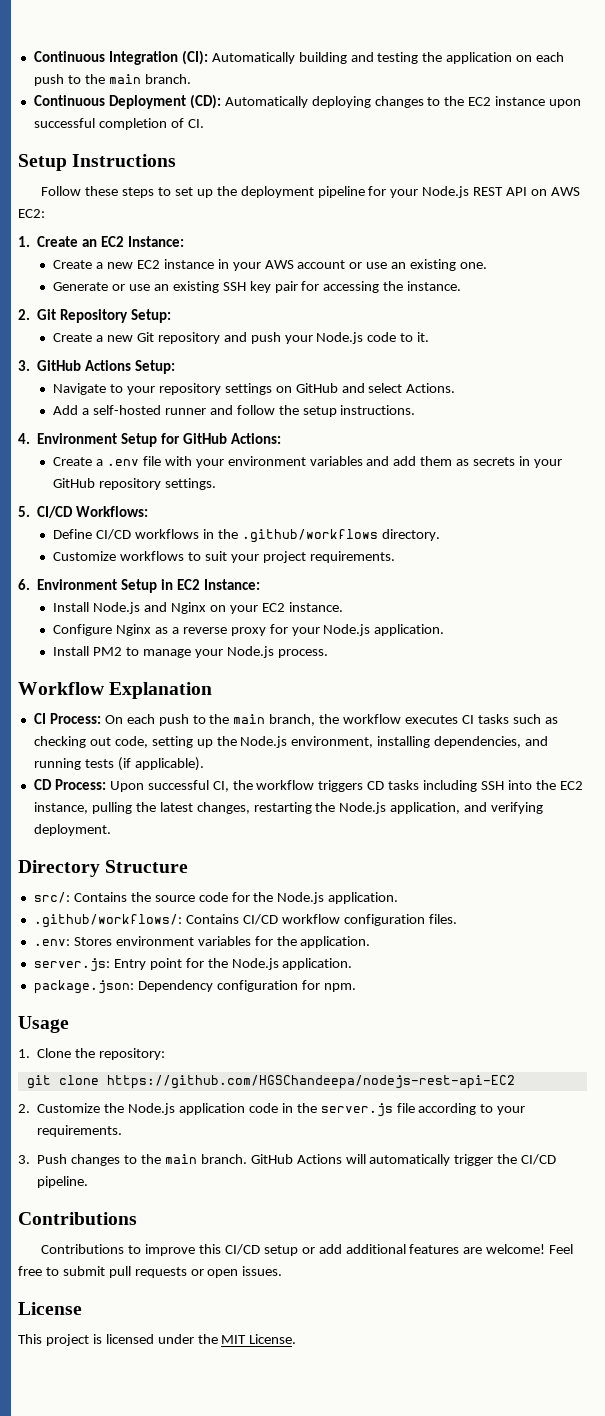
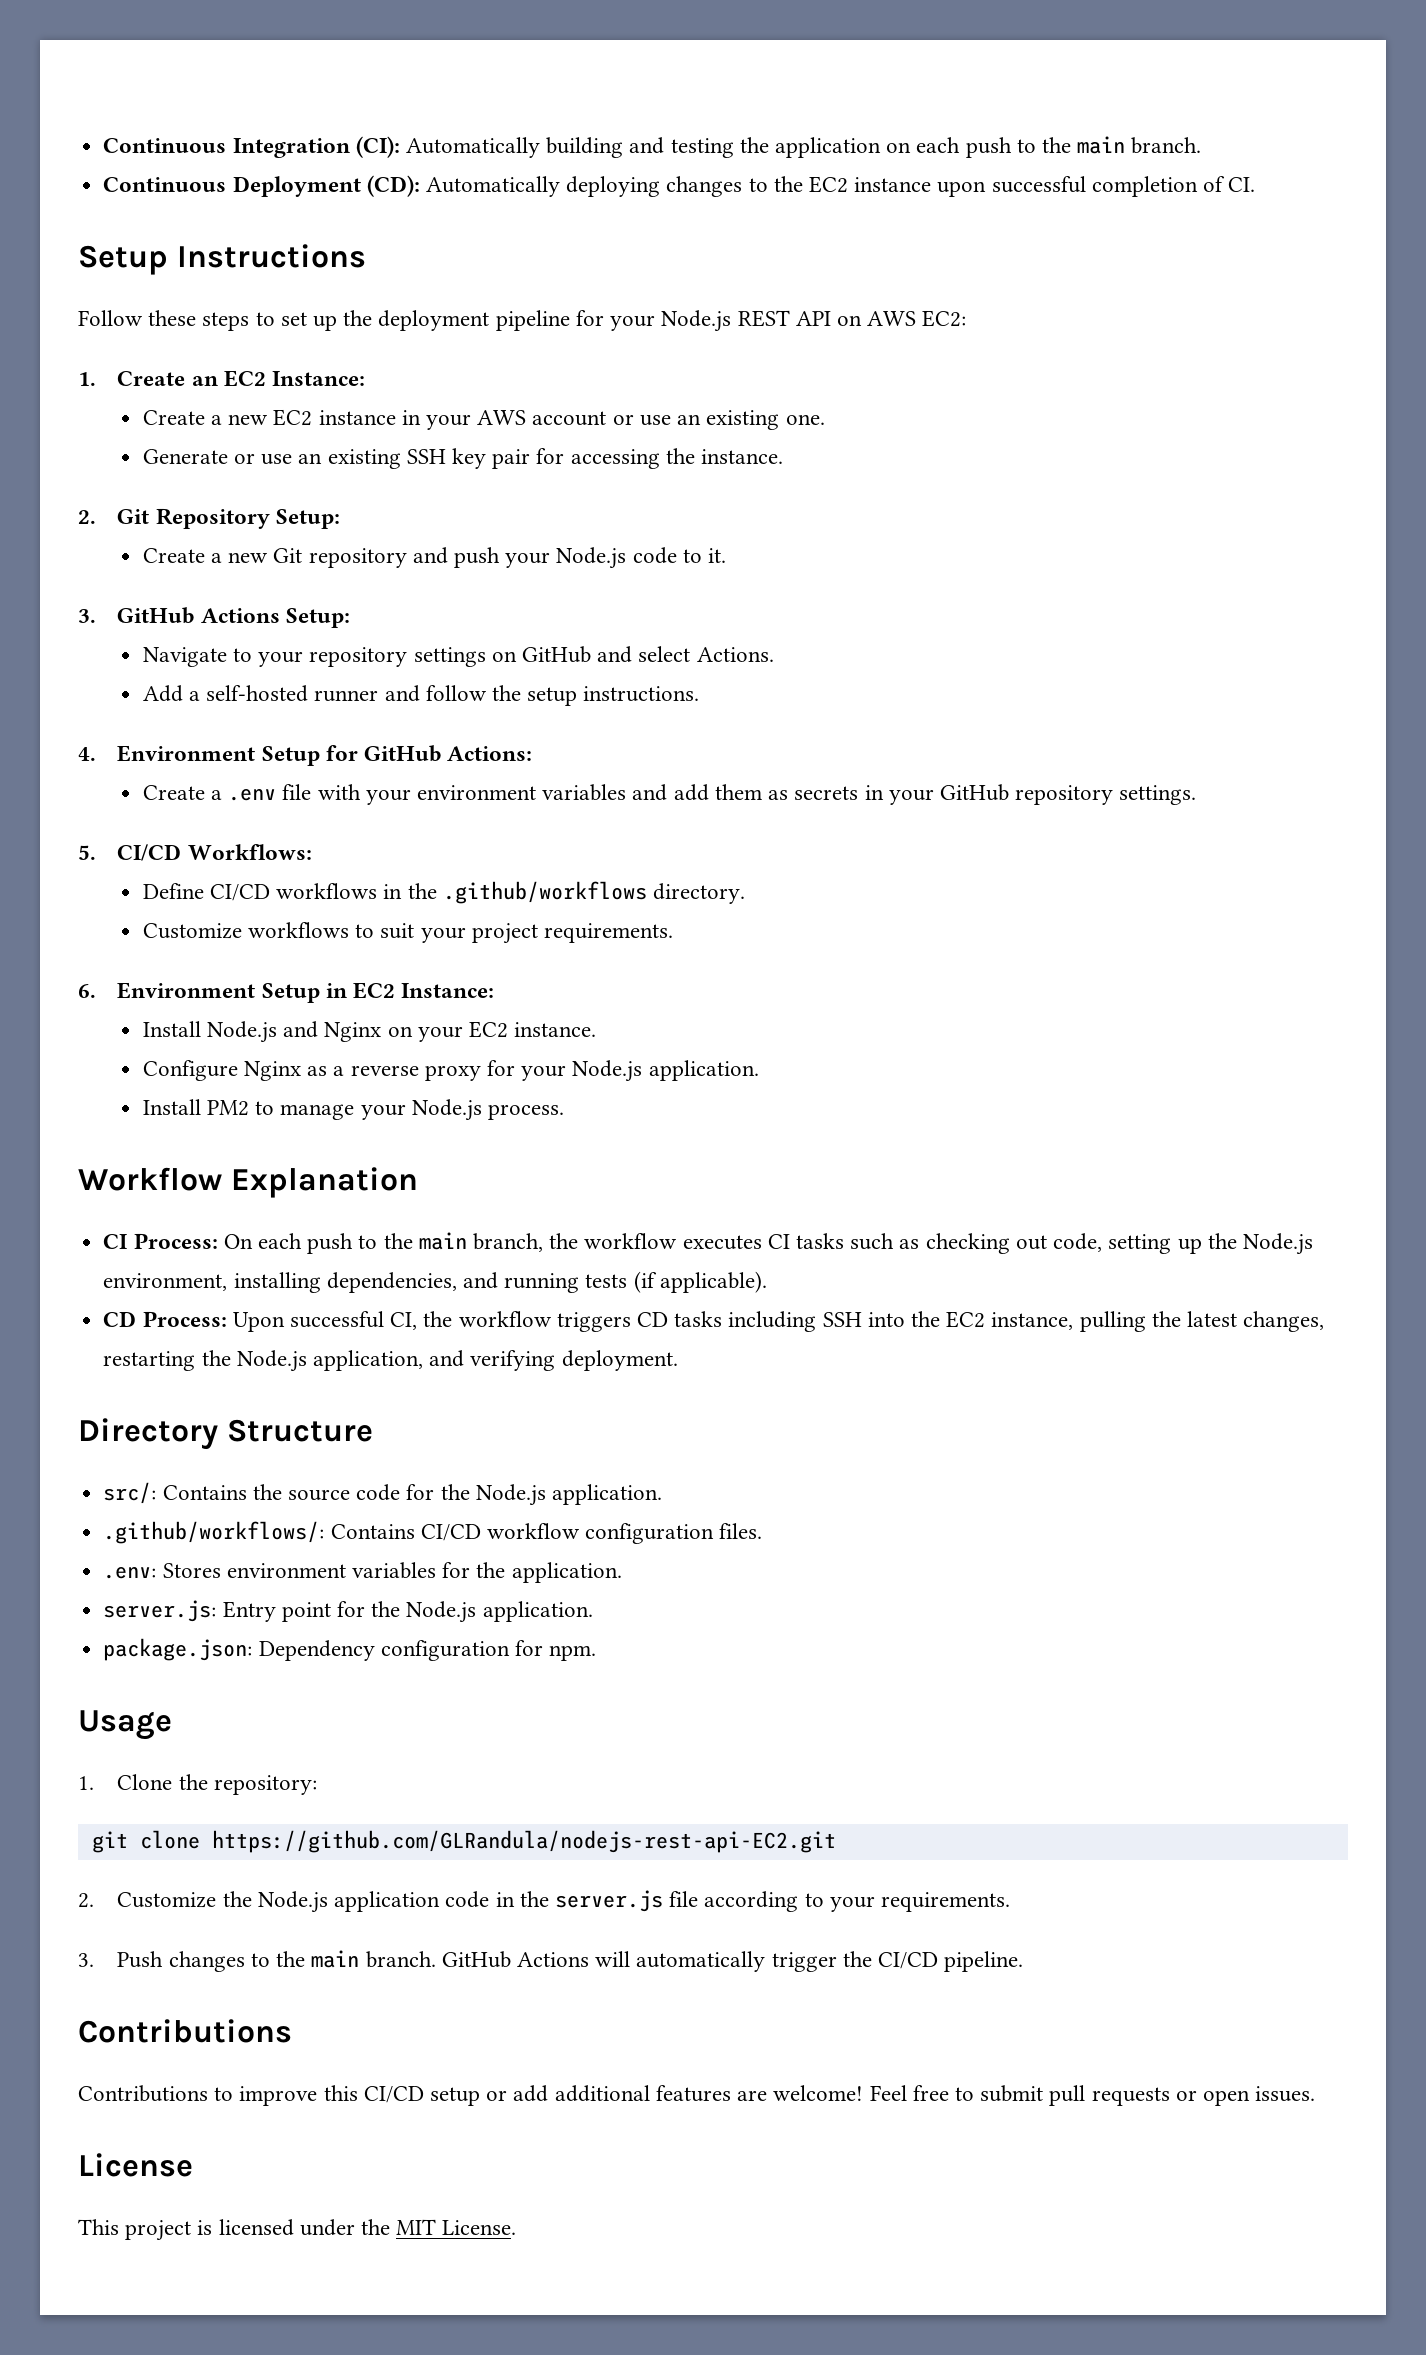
[106,1075,515,1089] https://github.com/HGSChandeepa/nodejs-rest-api-EC2 -> [211,1830,836,1853] https://github.com/GLRandula/nodejs-rest-api-EC2.git

